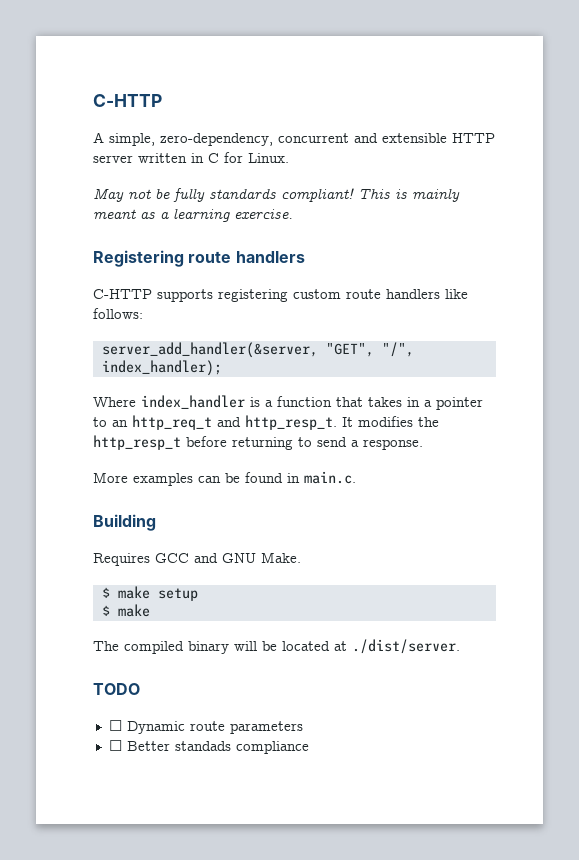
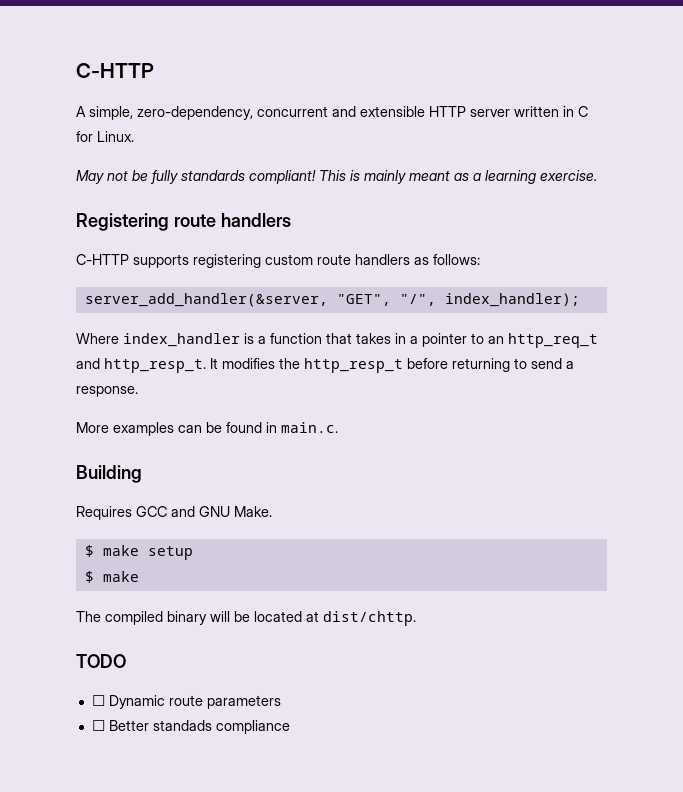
[445,289,468,299] like -> [414,257,429,265] as
[352,639,460,654] ./dist/server. -> [323,611,416,626] dist/chttp.

